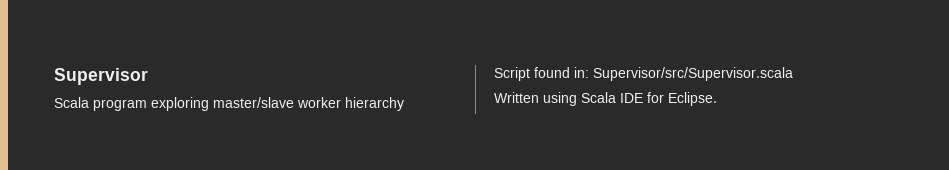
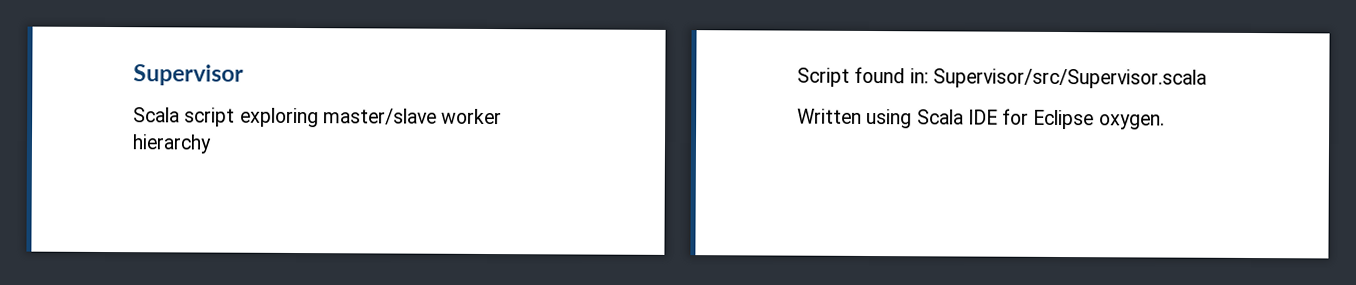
[93,99,147,111] program -> [184,107,236,127] script
[668,92,717,106] Eclipse. -> [1033,109,1165,130] Eclipse oxygen.

